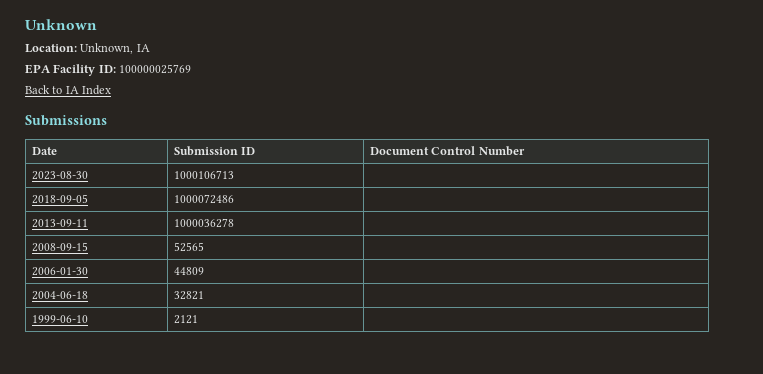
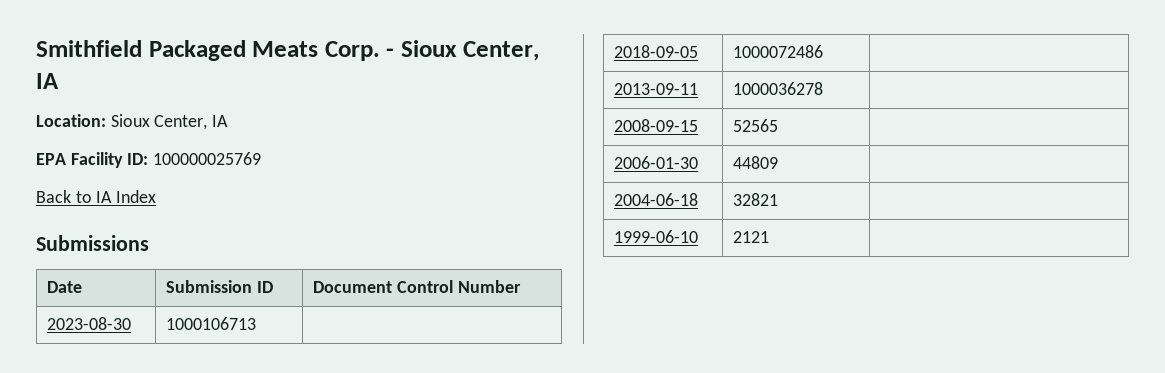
[25,19,97,30] Unknown -> [36,40,539,61] [36,73,59,89] Smithfield Packaged Meats Corp. - Sioux Center, IA
[80,43,134,54] Unknown, -> [110,114,208,130] Sioux Center,

